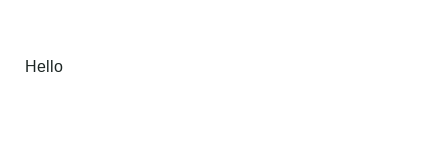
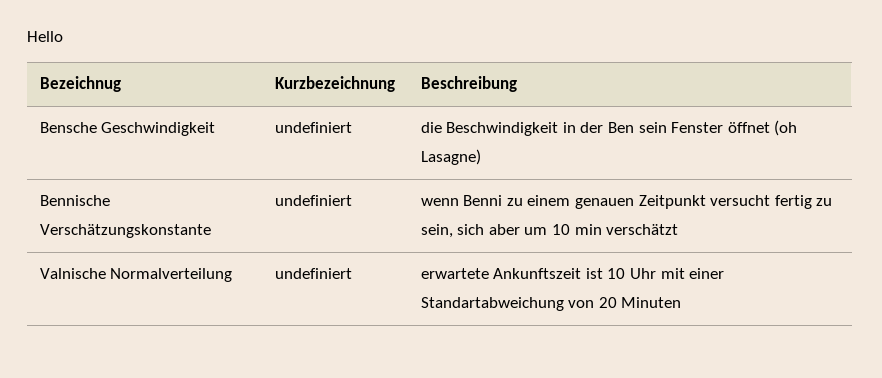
(63, 66) none -> [39,76,121,92] [274,76,395,92] [420,76,517,92] [39,122,216,136] [274,122,352,133] [420,120,798,136] [420,149,481,165] [39,195,110,206] [39,224,211,238] [274,195,352,206] [420,195,833,209] [420,224,679,238] [39,268,233,282] [274,268,352,279] [420,268,725,279] [420,297,682,311] // Bezeichnug | Kurzbezeichnung | Beschreibung // Bensche Geschwindigkeit | undefiniert | die Beschwindigkeit in der Ben sein Fenster öffnet (oh Lasagne) // Bennische Verschätzungskonstante | undefiniert | wenn Benni zu einem genauen Zeitpunkt versucht fertig zu sein, sich aber um 10 min verschätzt // Valnische Normalverteilung | undefiniert | erwartete Ankunftszeit ist 10 Uhr mit einer Standartabweichung von 20 Minuten

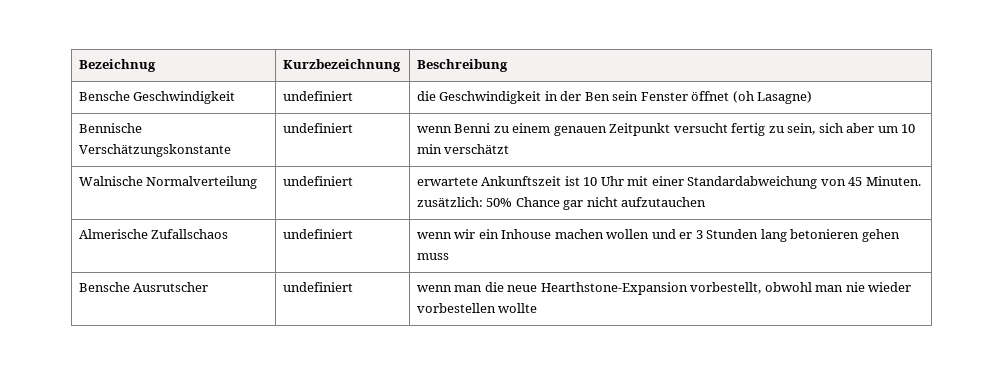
[27,31,63,42] Hello // -> (78, 65) none
[446,122,559,136] Beschwindigkeit -> [439,91,542,104] Geschwindigkeit
[39,268,106,279] Valnische -> [78,176,143,186] Walnische
[420,297,682,311] Standartabweichung von 20 Minuten -> [687,176,921,189] [416,197,707,210] [78,229,229,239] [282,229,353,239] [416,229,900,242] [416,253,449,260] [78,282,209,292] [282,282,353,292] [416,282,912,295] [416,303,538,313] Standardabweichung von 45 Minuten. zusätzlich: 50% Chance gar nicht aufzutauchen // Almerische Zufallschaos | undefiniert | wenn wir ein Inhouse machen wollen und er 3 Stunden lang betonieren gehen muss // Bensche Ausrutscher | undefiniert | wenn man die neue Hearthstone-Expansion vorbestellt, obwohl man nie wieder vorbestellen wollte

